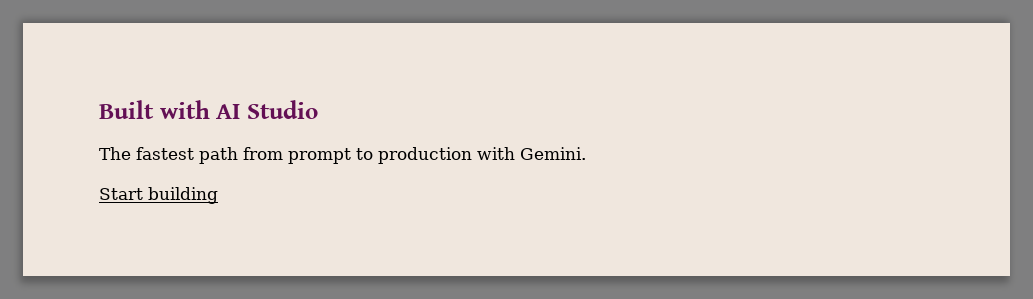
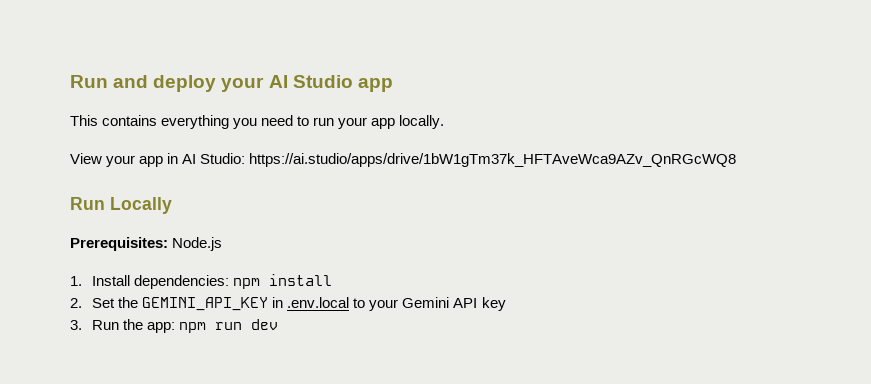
[99,100,318,119] [99,147,586,164] [99,187,218,204] Built with AI Studio // The fastest path from prompt to production with Gemini. // Start building -> [70,75,393,92] [70,115,445,129] [70,153,737,167] [70,197,172,214] [70,237,223,251] [70,274,333,289] [70,297,506,311] [70,319,279,333] Run and deploy your AI Studio app // This contains everything you need to run your app locally. // View your app in AI Studio: https://ai.studio/apps/drive/1bW1gTm37k_HFTAveWca9AZv_QnRGcWQ8 // Run Locally // Prerequisites: Node.js // 1. Install dependencies: npm install // 2. Set the GEMINI_API_KEY in .env.local to your Gemini API key // 3. Run the app: npm run dev

